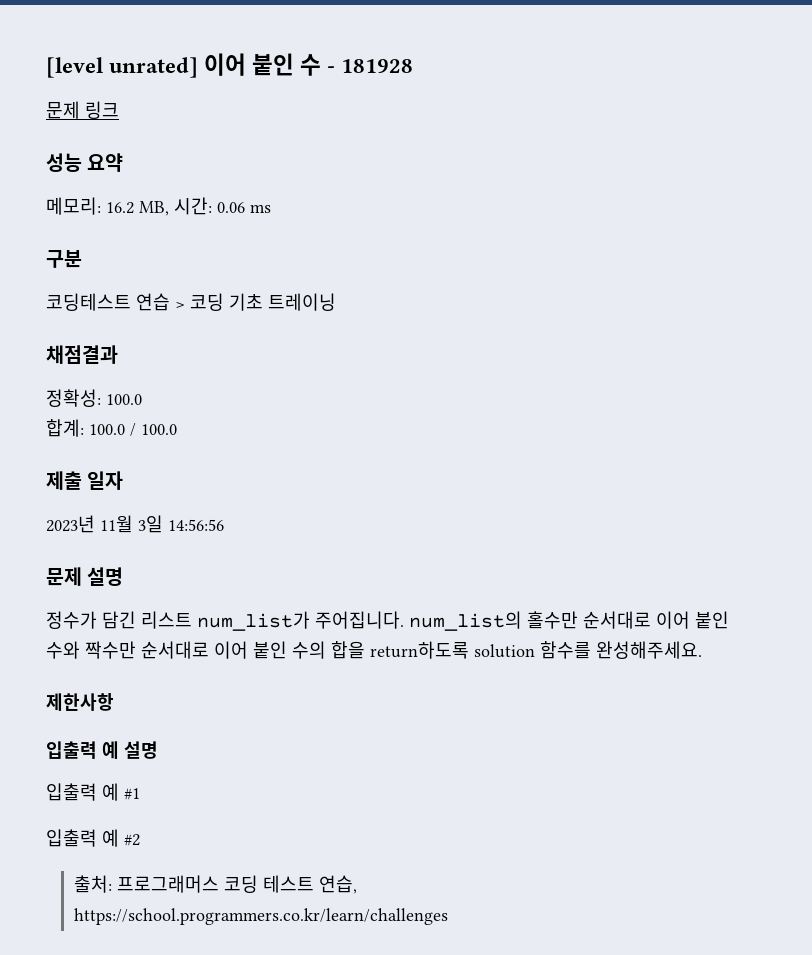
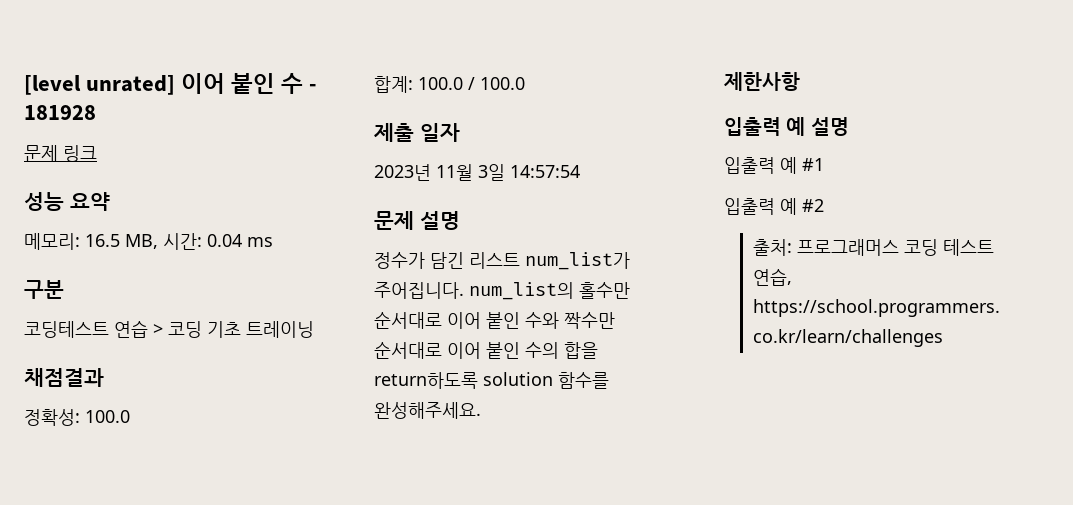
[106,202,134,214] 16.2 -> [85,234,120,247] 16.5
[217,202,245,213] 0.06 -> [207,234,242,247] 0.04
[168,519,224,531] 14:56:56 -> [510,165,580,178] 14:57:54

